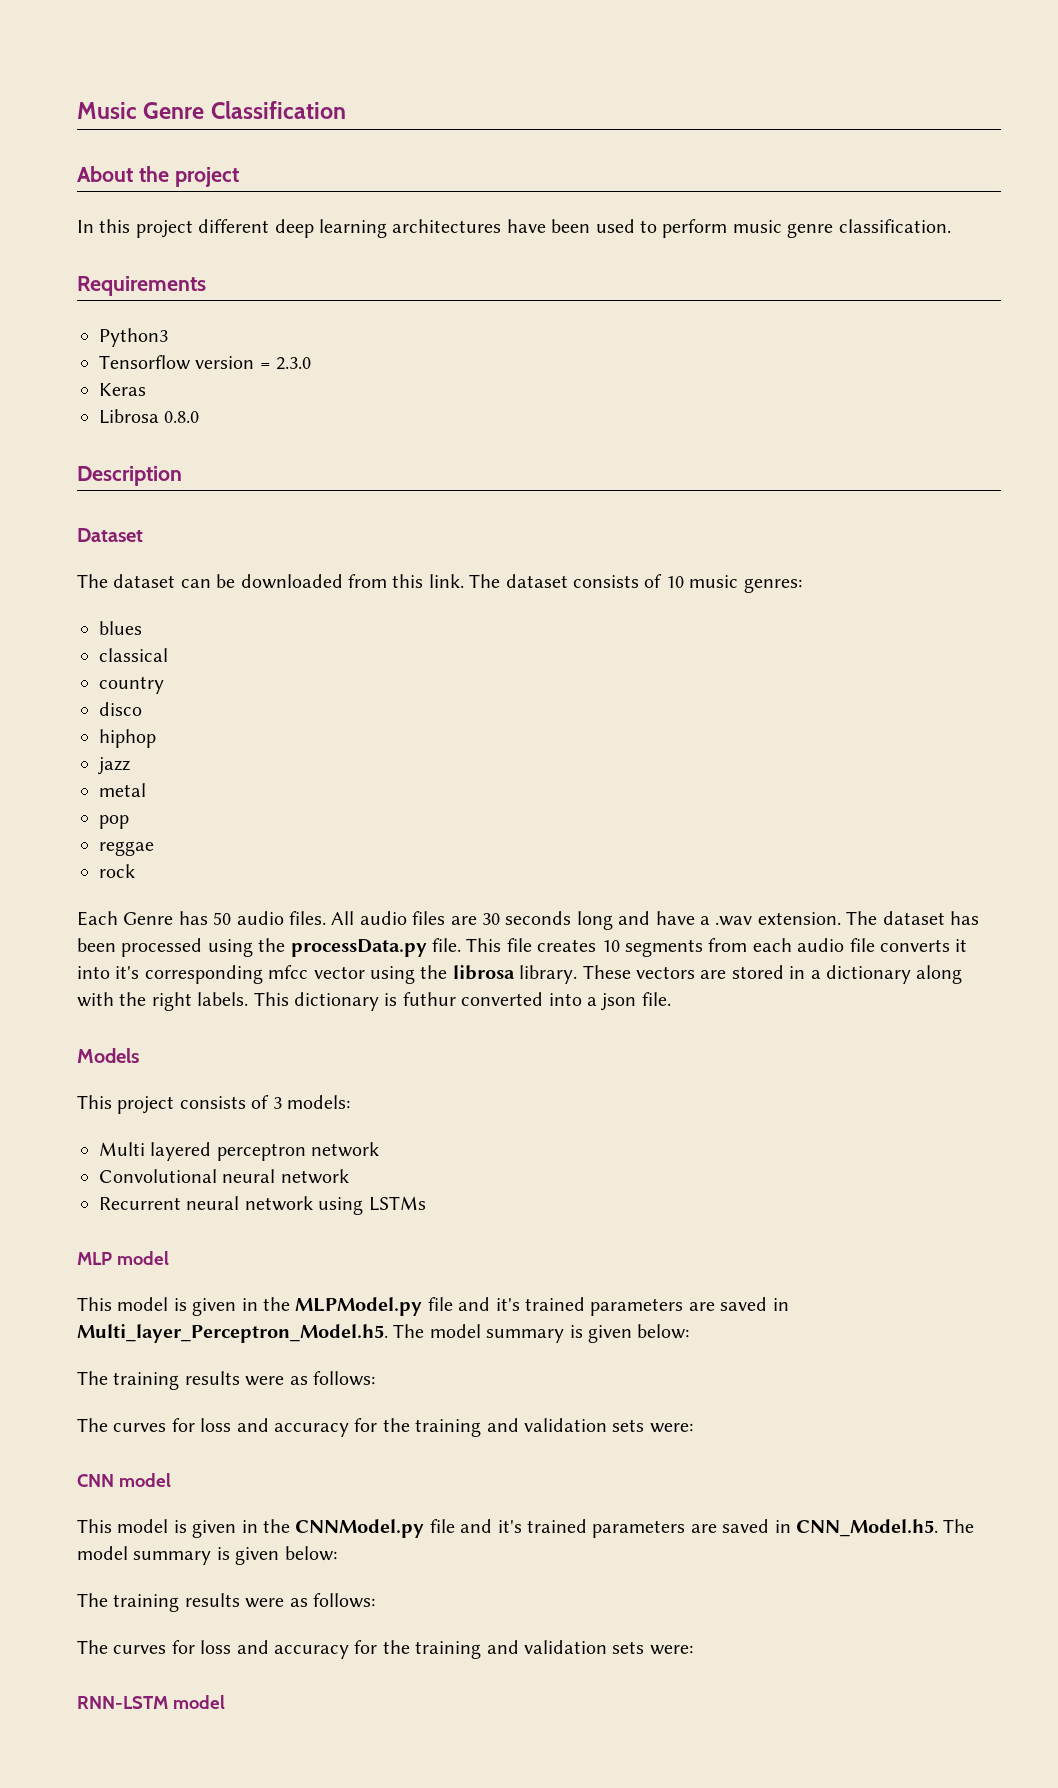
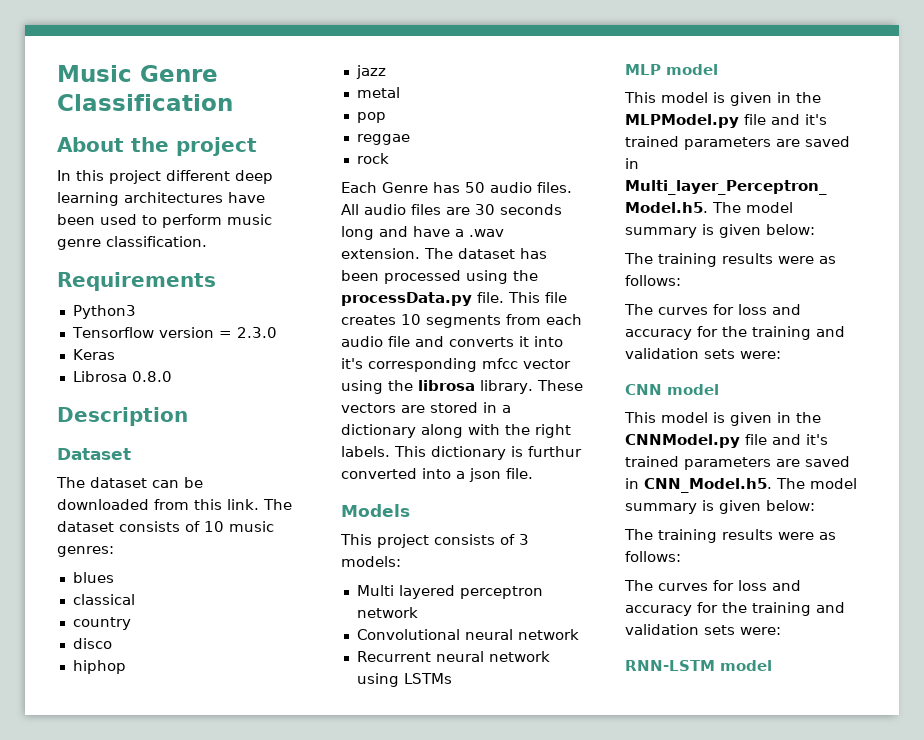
(875, 945) none -> [415,336,444,347] and
[402,992,456,1006] futhur -> [528,446,582,457] furthur

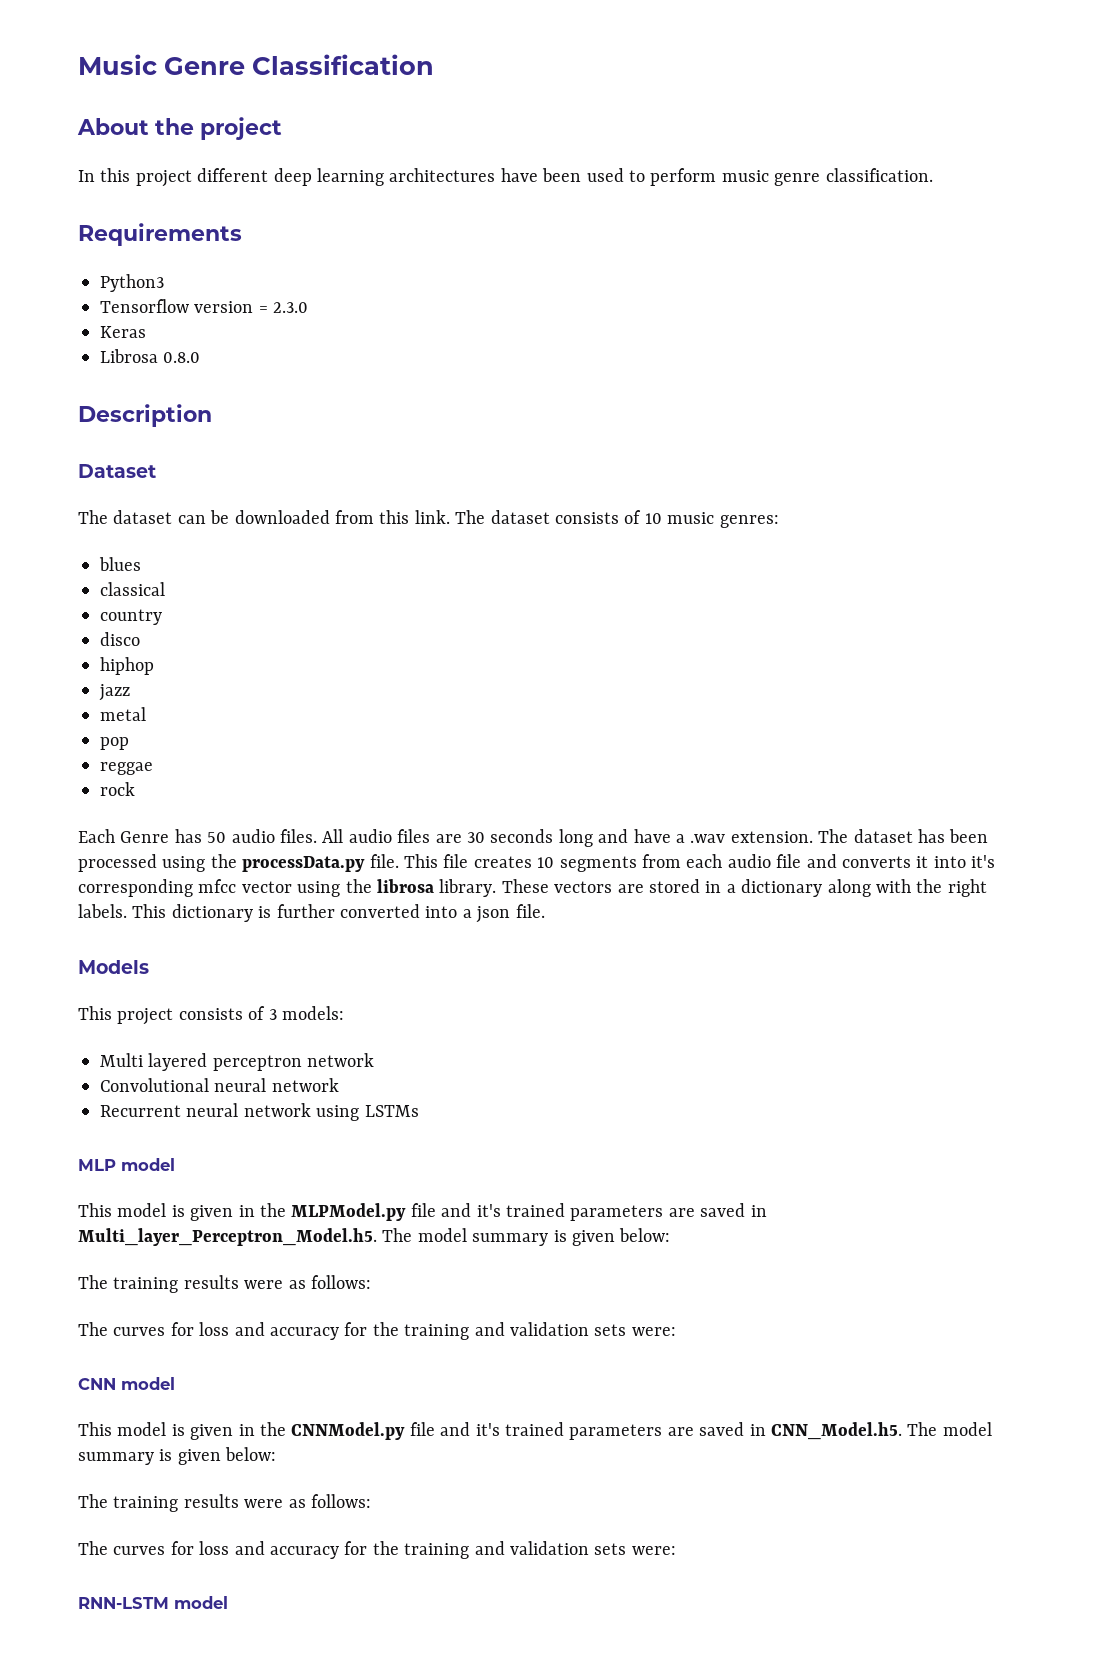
[528,446,582,457] furthur -> [276,904,335,918] further

